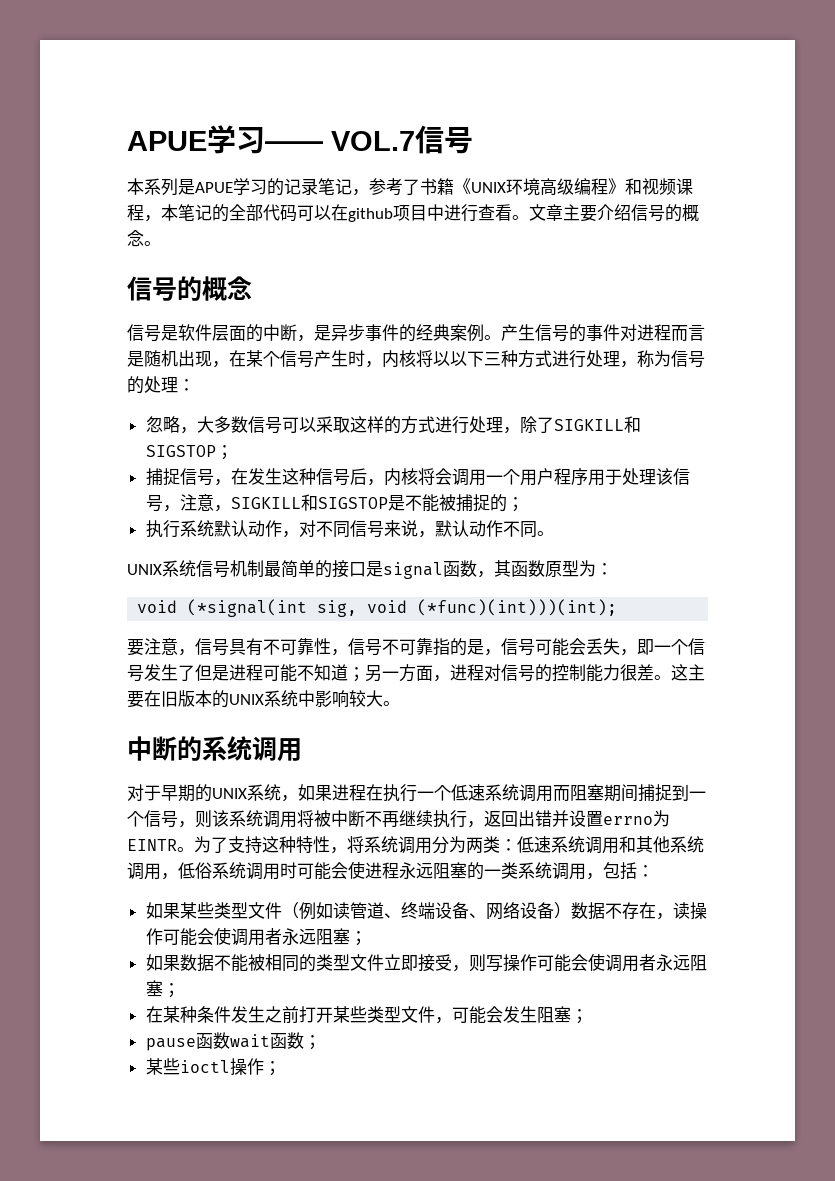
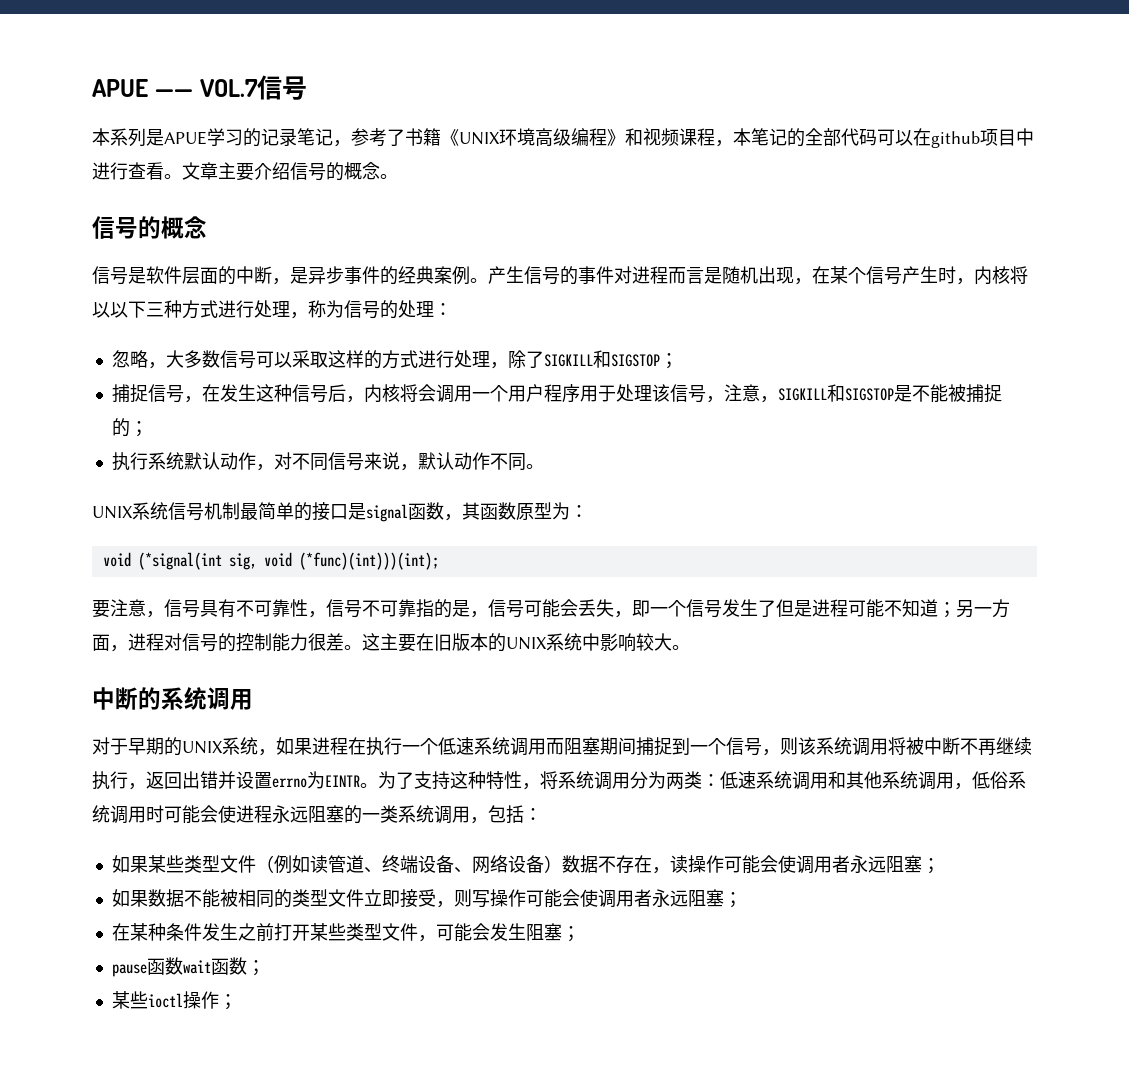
[127,125,265,154] APUE学习 -> [92,79,148,97] APUE

